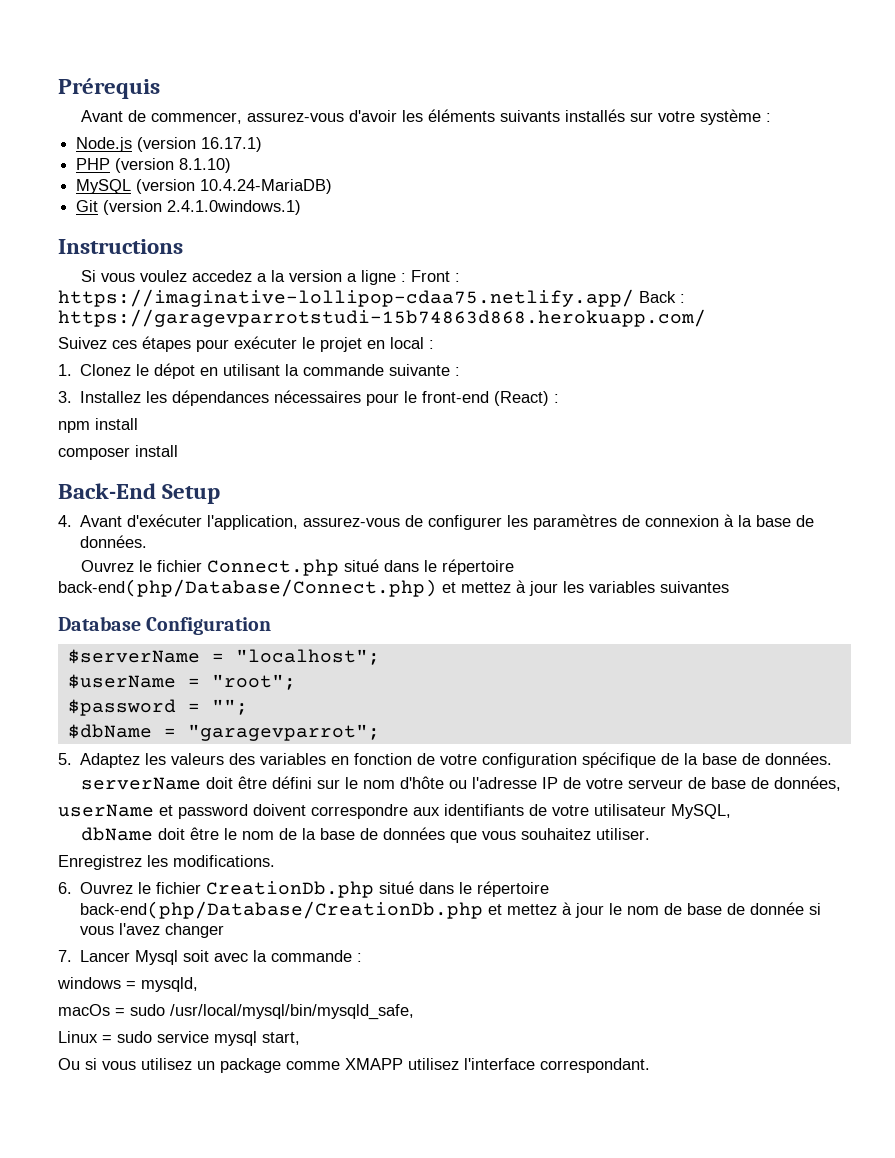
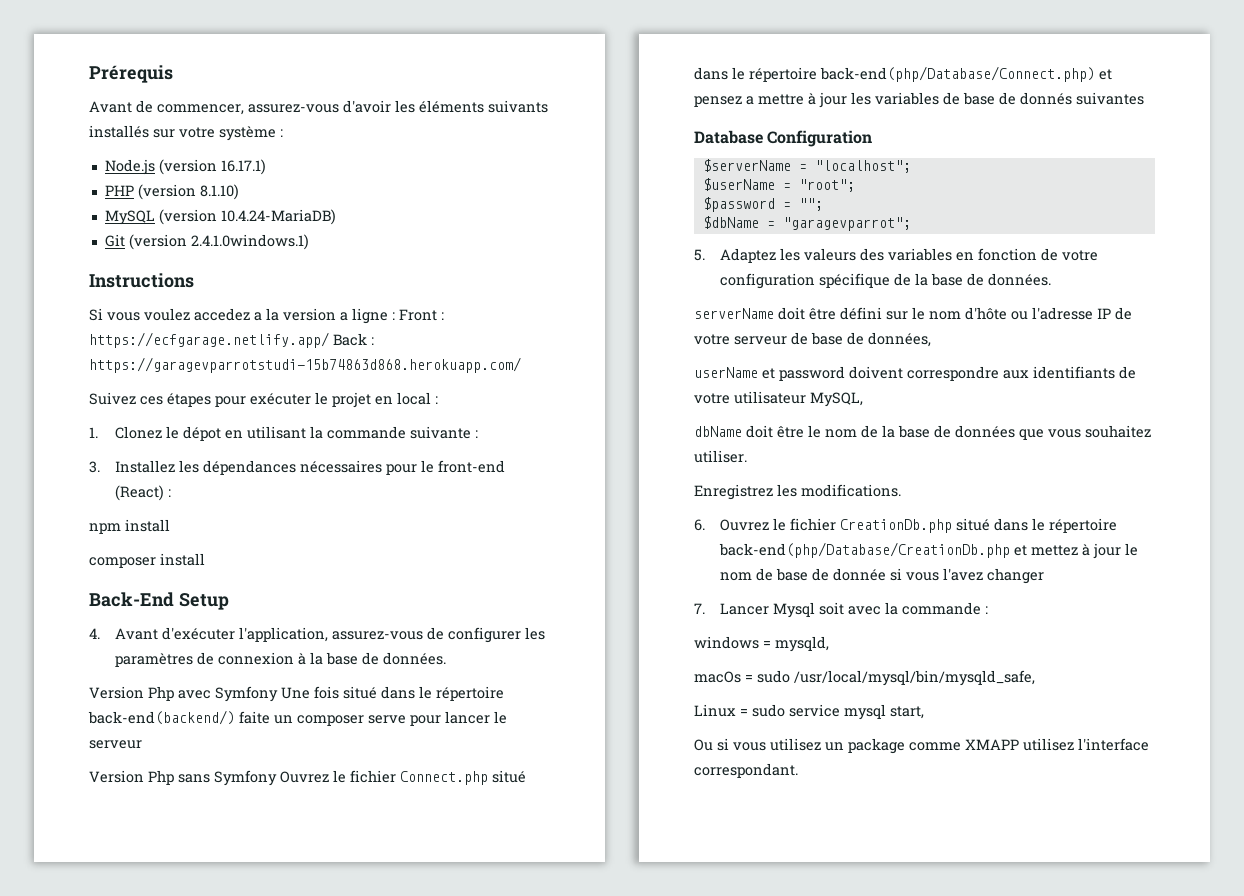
[58,289,634,307] https://imaginative-lollipop-cdaa75.netlify.app/ -> [89,332,329,348] https://ecfgarage.netlify.app/
(148, 541) none -> [89,686,504,702] [88,710,507,726] [89,740,142,749] [89,770,277,786] Version Php avec Symfony Une fois situé dans le répertoire back-end(backend/) faite un composer serve pour lancer le serveur // Version Php sans Symfony
[461,582,511,593] mettez -> [694,94,804,107] pensez a mettre
(655, 587) none -> [943,92,1072,105] de base de donnés

